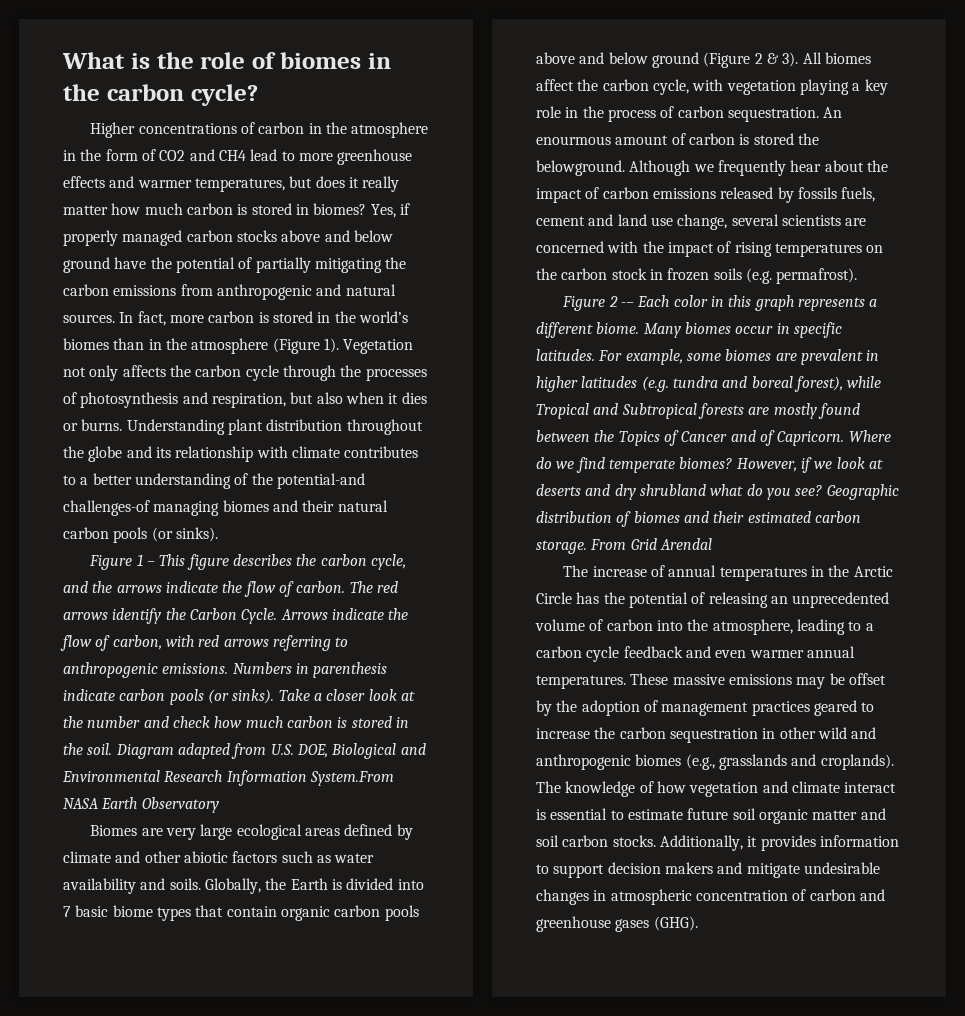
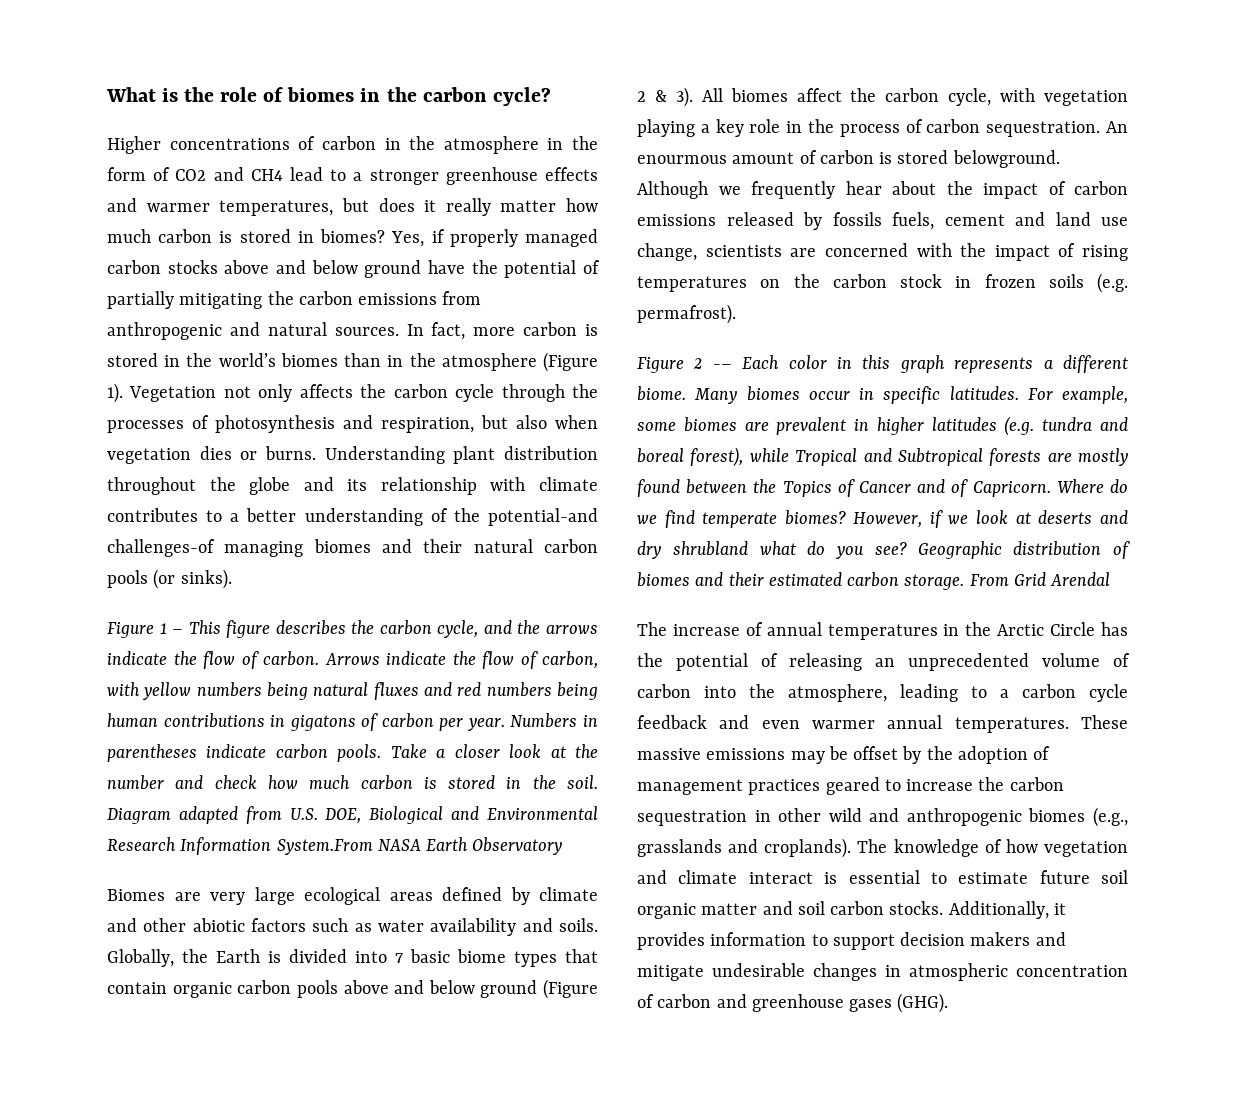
[298,153,333,161] more -> [353,169,439,185] a stronger
[388,393,399,404] it -> [107,448,191,464] vegetation
[349,581,398,593] [63,608,278,624] The red arrows identify the Carbon Cycle. -> (319, 658) none
[198,635,349,651] [63,662,229,678] red arrows referring to anthropogenic emissions. -> [142,682,598,700] [107,713,505,731] yellow numbers being natural fluxes and red numbers being human contributions in gigatons of carbon per year.
[313,662,388,678] parenthesis -> [107,744,197,762] parentheses
[169,689,275,705] pools (or sinks). -> [337,744,382,762] pools.
[797,133,819,145] the -> (949, 157) none
[731,214,779,226] several -> (697, 252) none

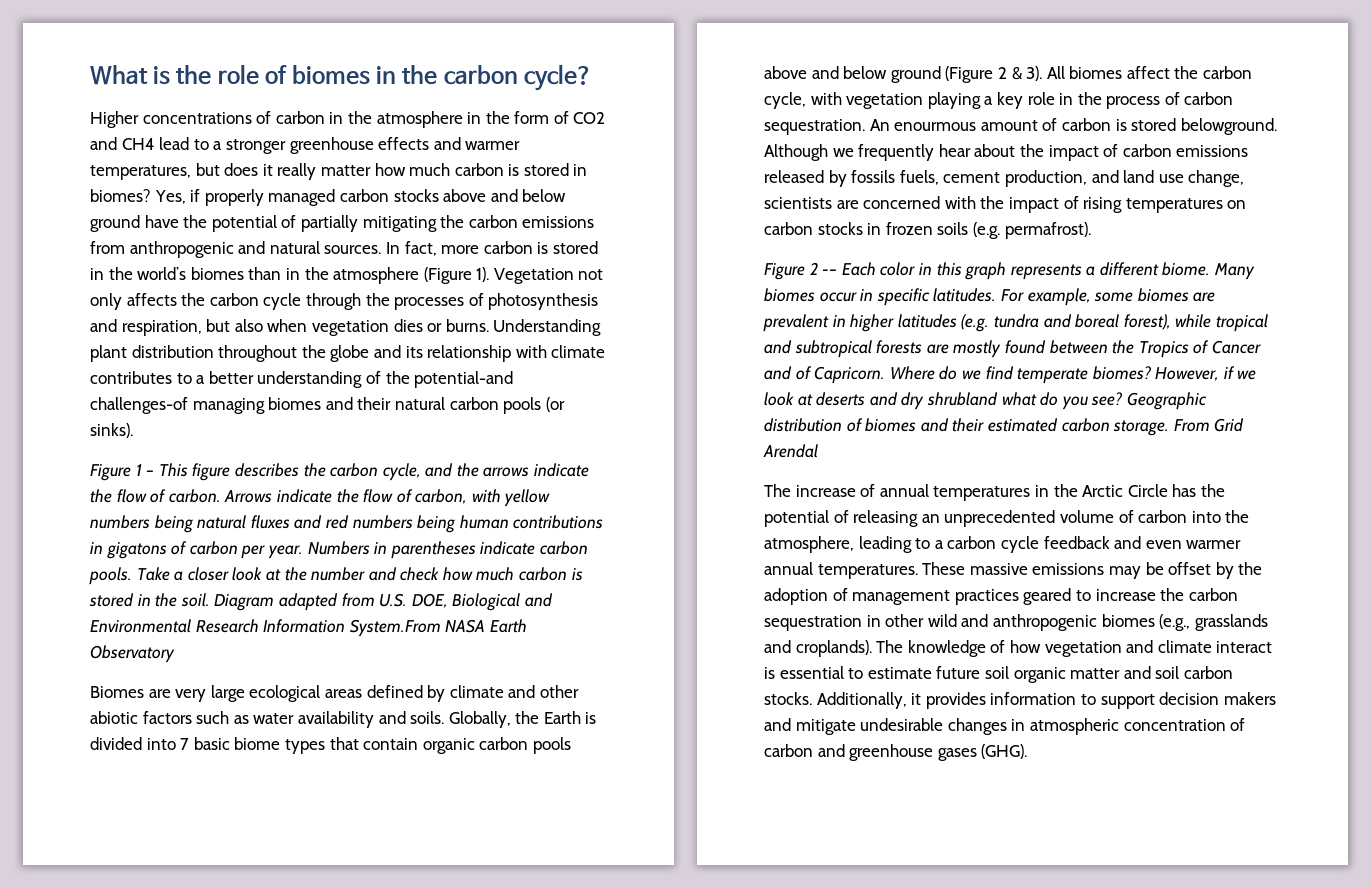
(1005, 220) none -> [1004,170,1087,187] production,
[793,274,942,288] the carbon stock -> [764,222,863,235] carbon stocks
[795,448,983,466] Tropical and Subtropical -> [1215,314,1268,332] [764,340,872,358] tropical and subtropical
[782,481,832,497] Topics -> [1138,341,1189,358] Tropics

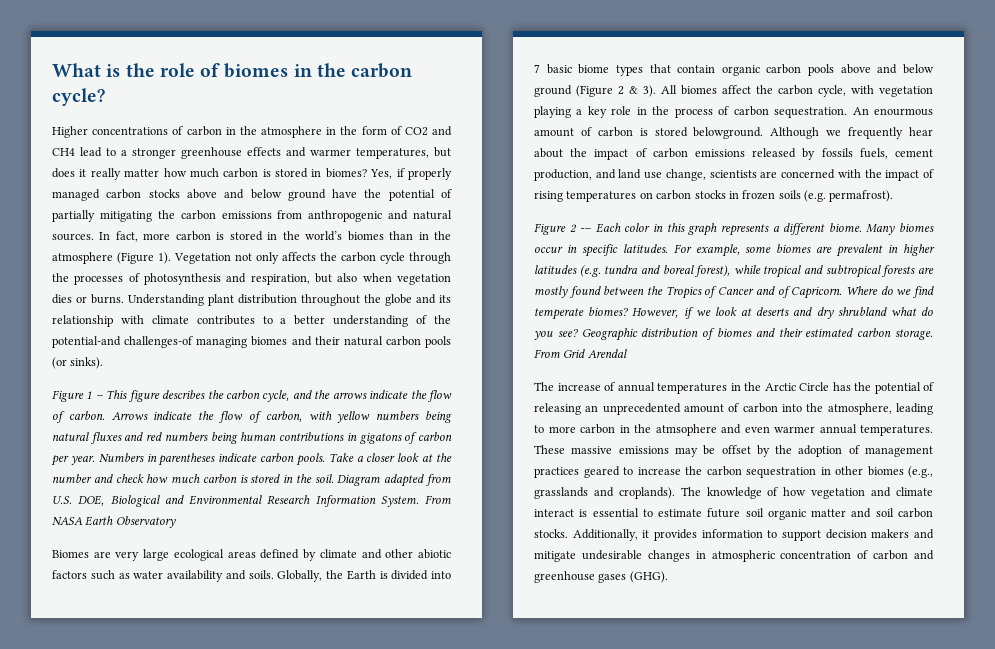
[349,619,441,637] System.From -> [380,495,451,507] System. From
[1059,510,1114,523] volume -> [684,404,724,413] amount
[934,536,1110,553] a carbon cycle feedback -> [548,424,717,436] more carbon in the atmsophere
[927,614,1097,631] wild and anthropogenic -> (863, 470) none

